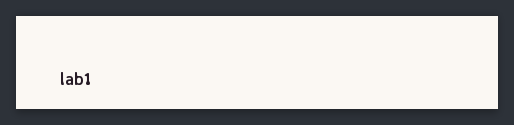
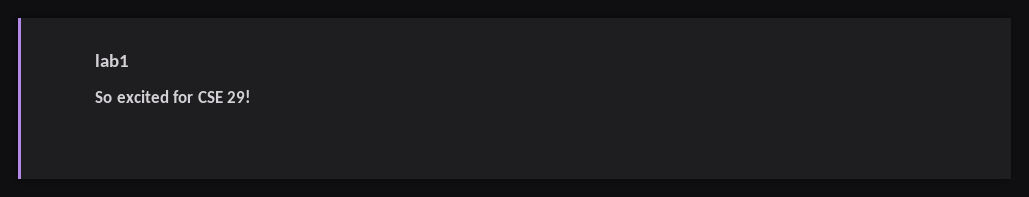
(92, 78) none -> [95,90,252,103] // So excited for CSE 29!

